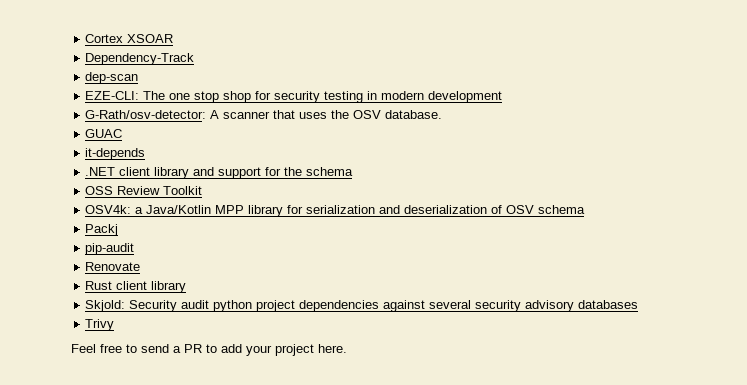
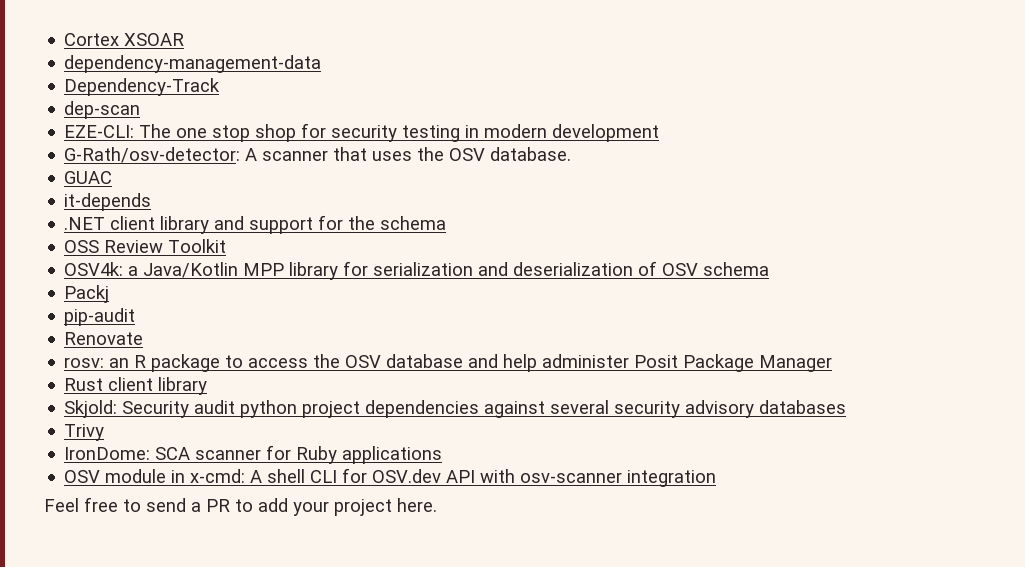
(174, 38) none -> [64,55,322,73] // dependency-management-data
(141, 266) none -> [64,354,833,372] // rosv: an R package to access the OSV database and help administer Posit Package Manager
(115, 325) none -> [64,445,443,464] [64,468,717,487] // IronDome: SCA scanner for Ruby applications // OSV module in x-cmd: A shell CLI for OSV.dev API with osv-scanner integration

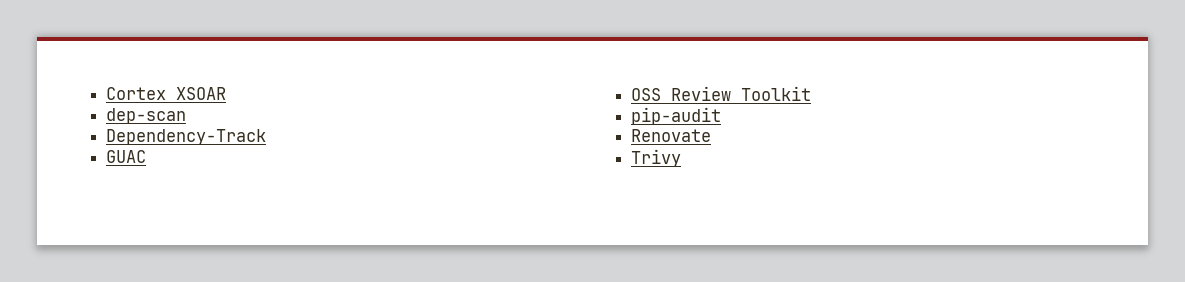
[64,55,322,73] dependency-management-data -> [106,108,187,124] dep-scan
[64,101,141,119] [64,123,660,142] [64,147,572,163] [64,171,113,184] [64,193,152,211] [64,215,447,234] [64,239,227,253] [64,261,770,280] [64,285,110,303] [64,308,136,326] [64,332,144,345] [64,354,833,372] [64,377,208,395] [64,400,847,418] [64,424,105,441] [64,445,443,464] [64,468,717,487] [44,497,437,516] dep-scan // EZE-CLI: The one stop shop for security testing in modern development // G-Rath/osv-detector: A scanner that uses the OSV database. // GUAC // it-depends // .NET client library and support for the schema // OSS Review Toolkit // OSV4k: a Java/Kotlin MPP library for serialization and deserialization of OSV schema // Packj // pip-audit // Renovate // rosv: an R package to access the OSV database and help administer Posit Package Manager // Rust client library // Skjold: Security audit python project dependencies against several security advisory databases // Trivy // IronDome: SCA scanner for Ruby applications // OSV module in x-cmd: A shell CLI for OSV.dev API with osv-scanner integration // Feel free to send a PR to add your project here. -> [106,150,147,163] [631,86,812,101] [631,107,722,125] [631,129,712,142] [631,149,682,167] GUAC // OSS Review Toolkit // pip-audit // Renovate // Trivy

